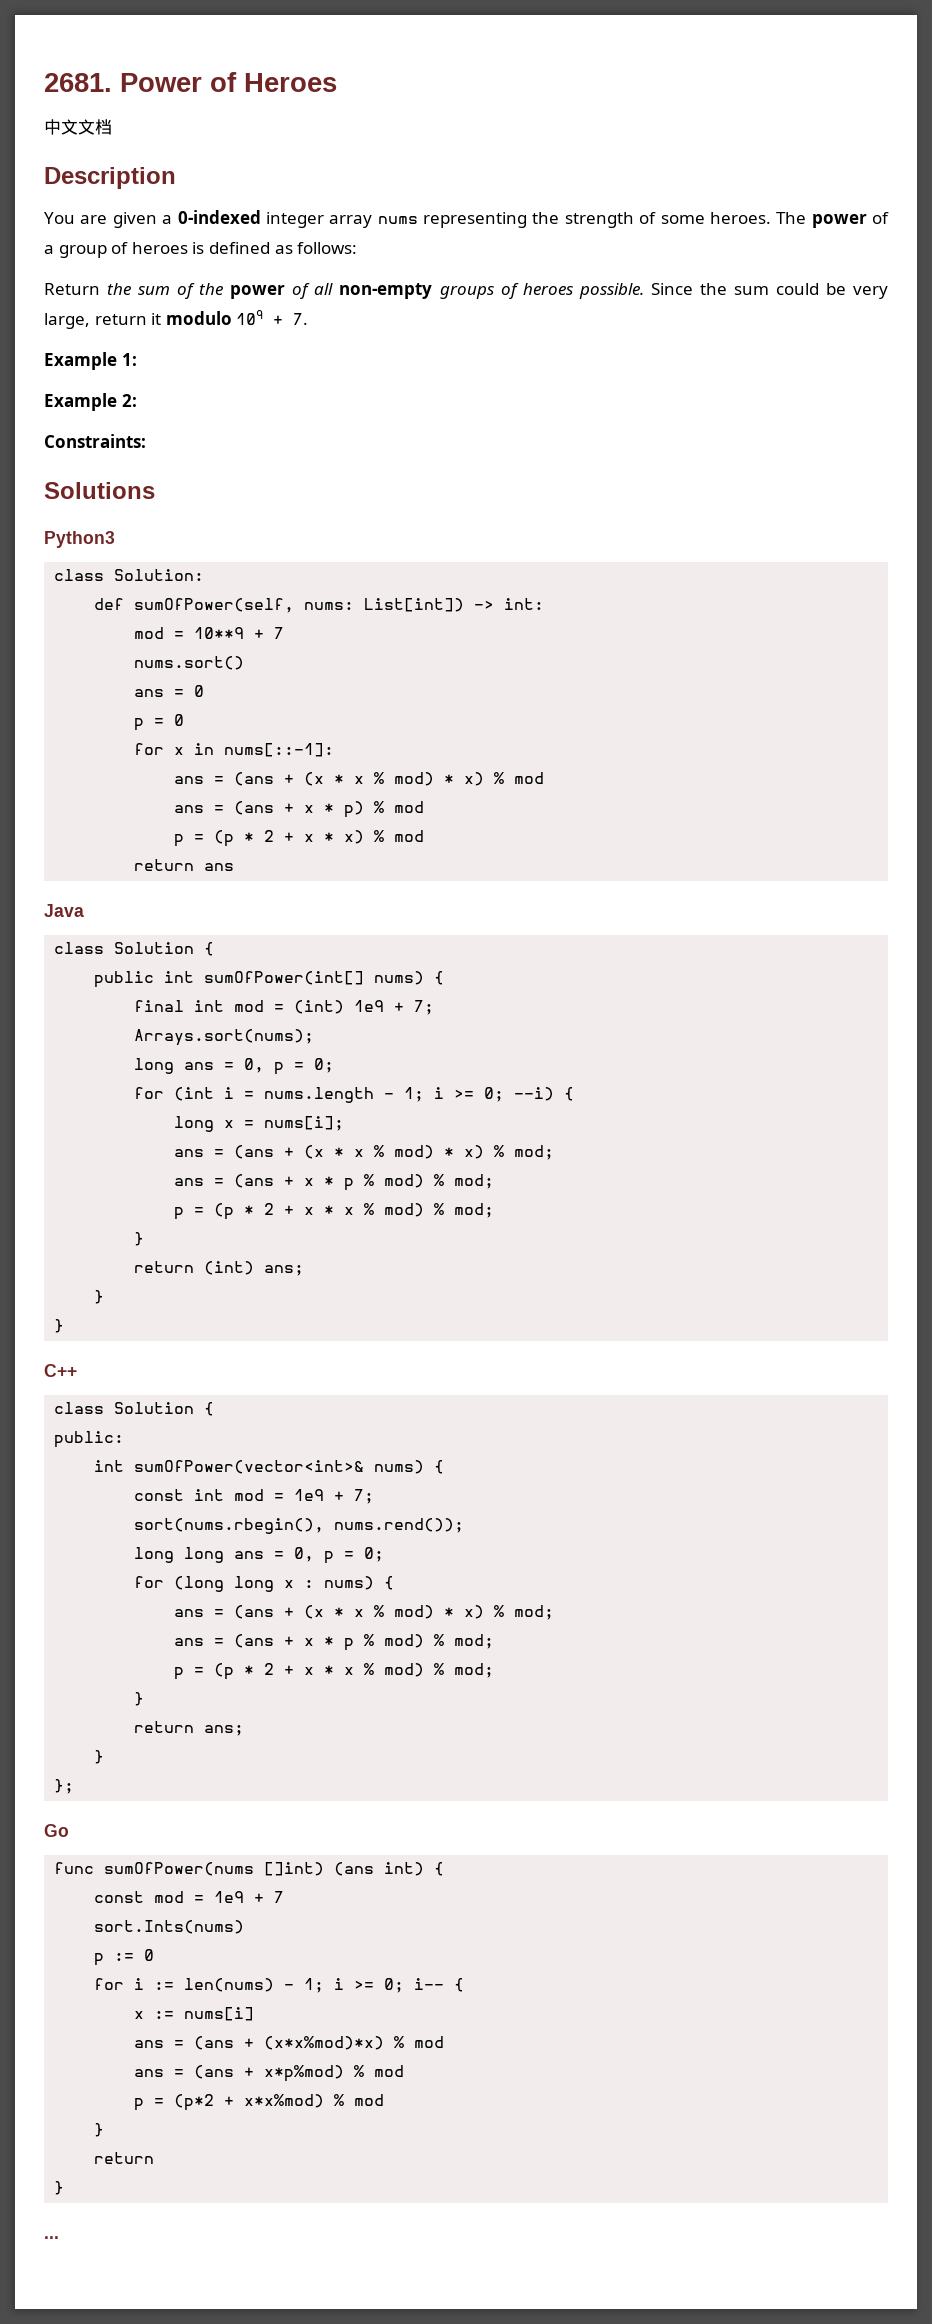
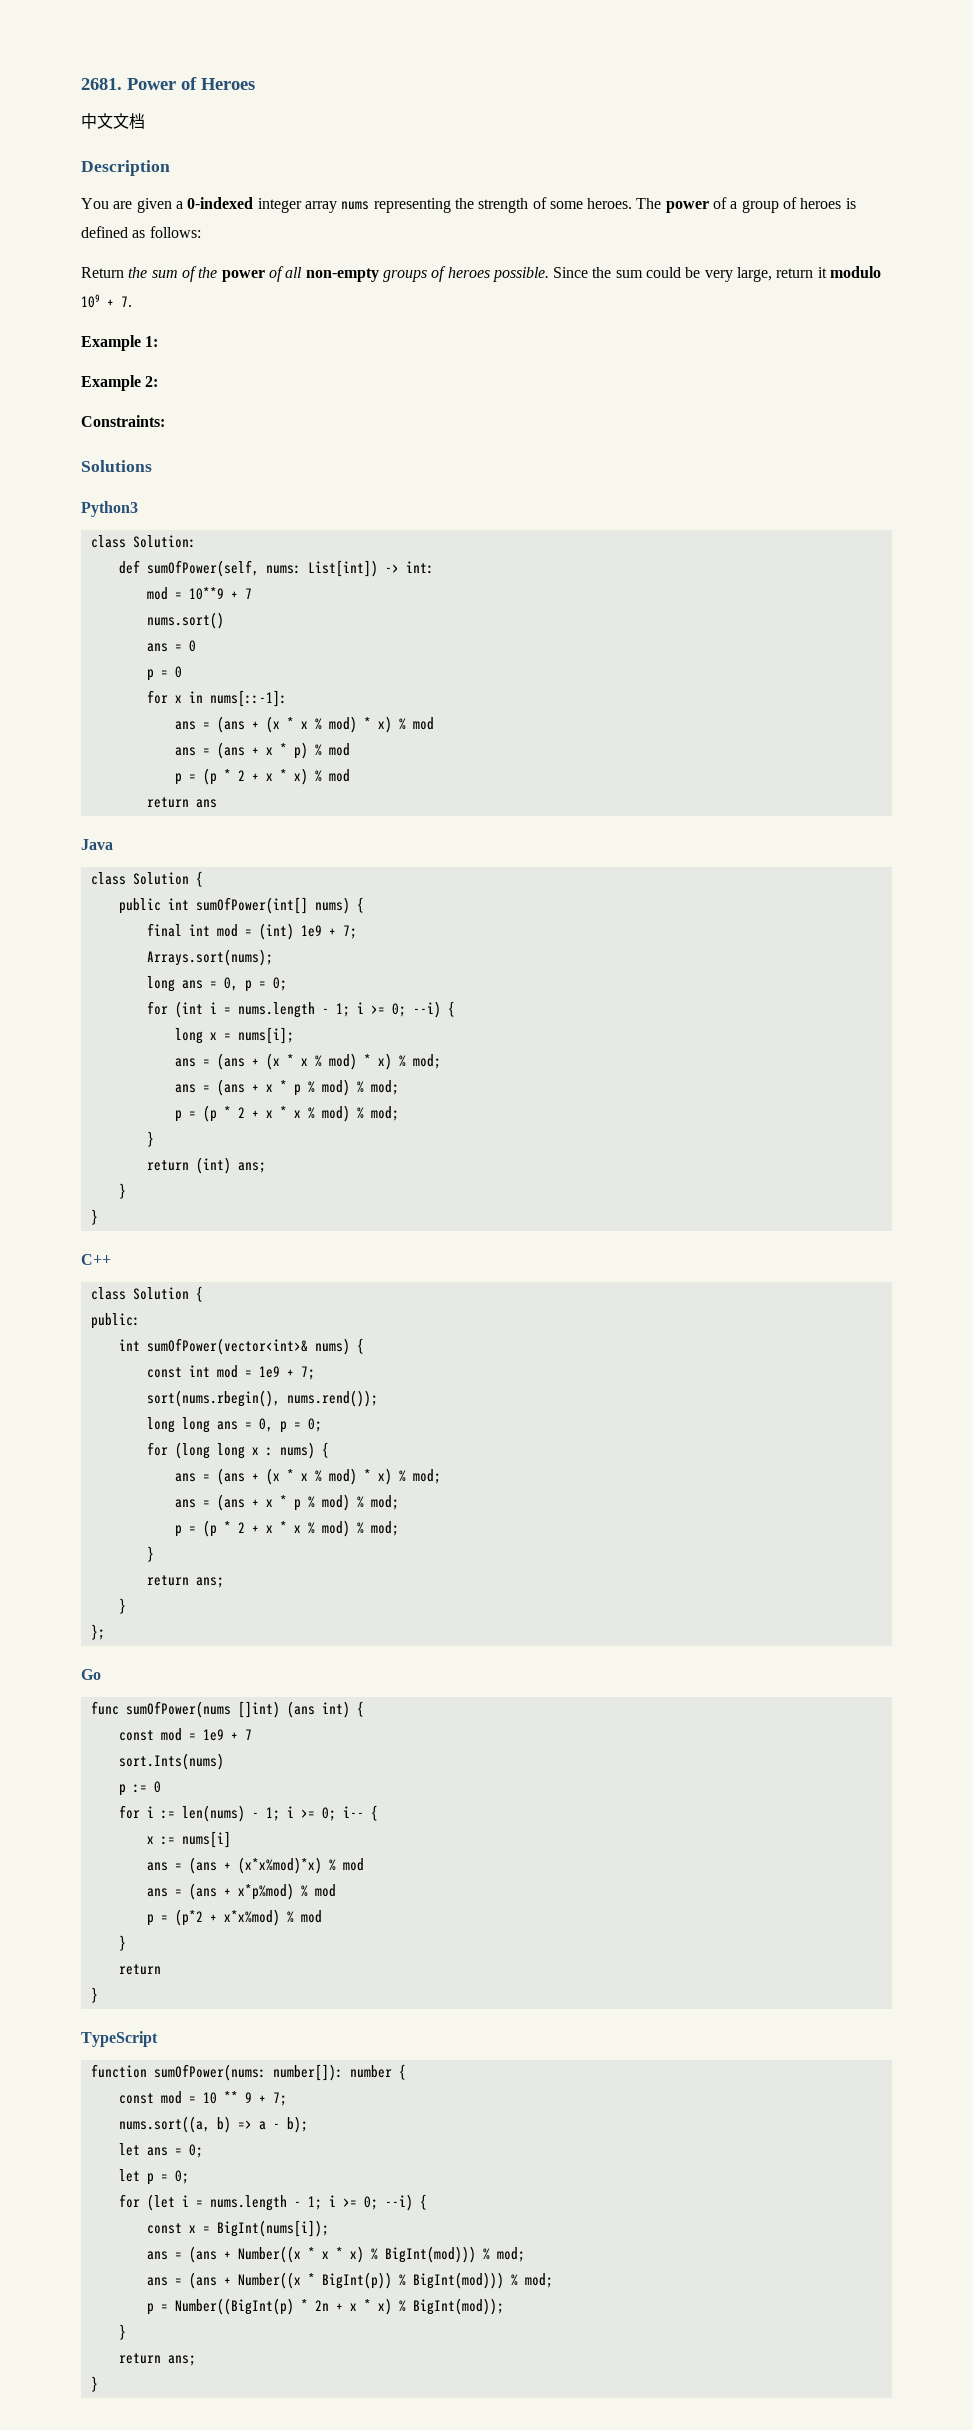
[44,2236,59,2239] ... -> [81,2031,158,2047] [90,2064,406,2081] [118,2091,287,2106] [118,2116,308,2133] [118,2143,203,2158] [118,2169,189,2185] [118,2194,427,2211] [146,2220,329,2237] [146,2246,525,2263] [146,2272,553,2289] [146,2298,504,2315] [118,2324,126,2340] [118,2353,196,2366] [90,2376,98,2392] TypeScript // function sumOfPower(nums: number[]): number { // const mod = 10 ** 9 + 7; // nums.sort((a, b) => a - b); // let ans = 0; // let p = 0; // for (let i = nums.length - 1; i >= 0; --i) { // const x = BigInt(nums[i]); // ans = (ans + Number((x * x * x) % BigInt(mod))) % mod; // ans = (ans + Number((x * BigInt(p)) % BigInt(mod))) % mod; // p = Number((BigInt(p) * 2n + x * x) % BigInt(mod)); // } // return ans; // }

